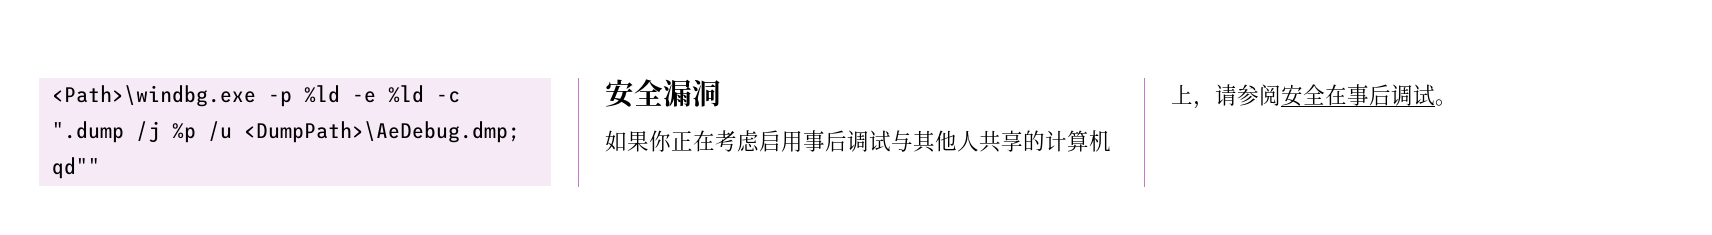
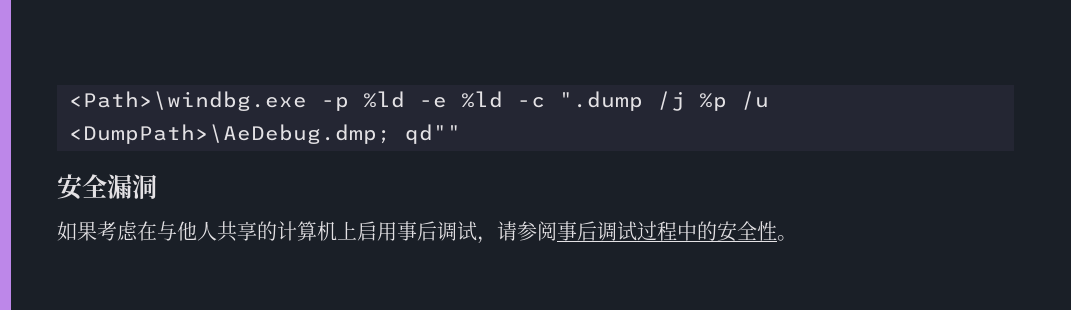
[649,130,936,153] 你正在考虑启用事后调试与其 -> [97,221,177,241] 考虑在与
(1193, 94) none -> [357,221,477,241] 启用事后调试
[1281,84,1435,107] 安全在事后调试 -> [557,221,777,242] 事后调试过程中的安全性

